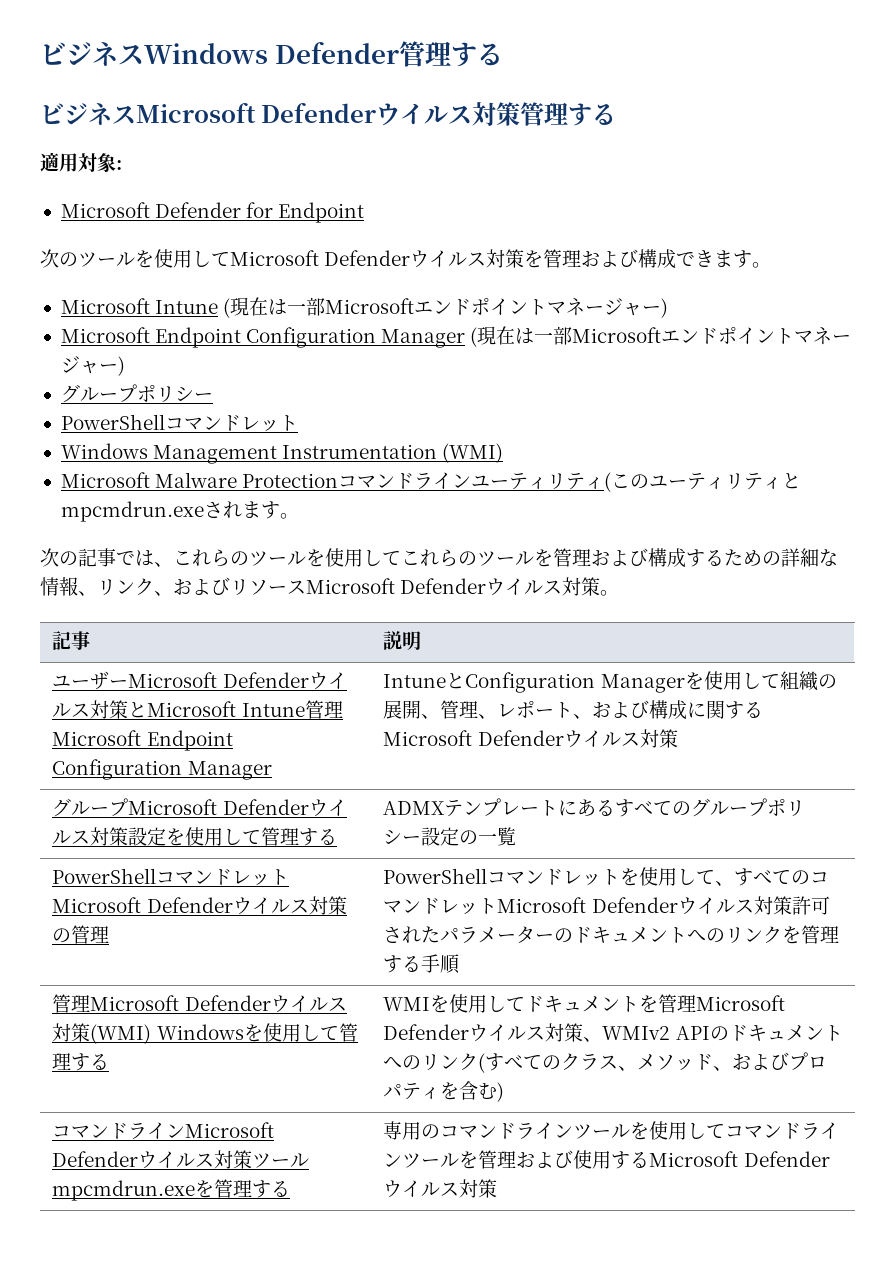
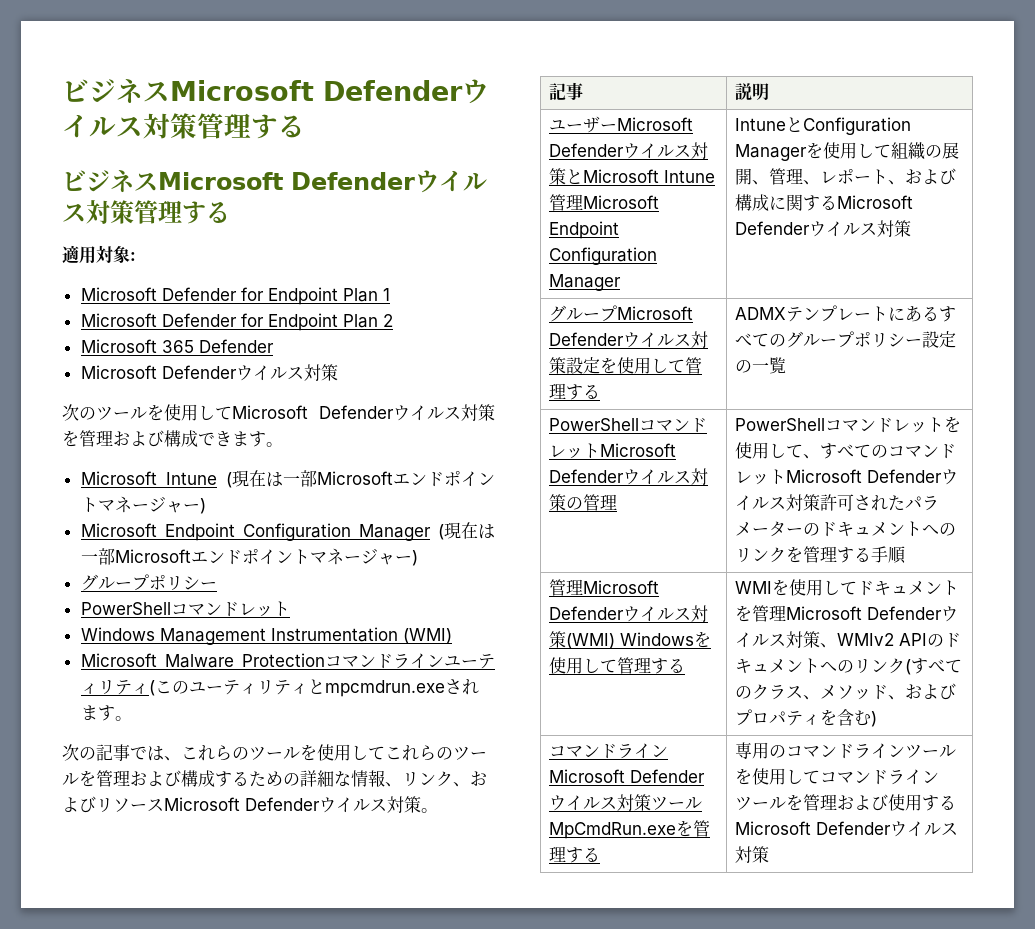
[40,42,400,67] ビジネスWindows Defender -> [62,79,489,104] [62,113,197,139] ビジネスMicrosoft Defenderウイルス対策
(365, 212) none -> [342,288,390,302] [80,313,393,331] [80,339,274,353] [80,364,338,381] Plan 1 // Microsoft Defender for Endpoint Plan 2 // Microsoft 365 Defender // Microsoft Defenderウイルス対策
[52,1180,196,1201] mpcmdrun.exe -> [548,822,676,839] MpCmdRun.exe

